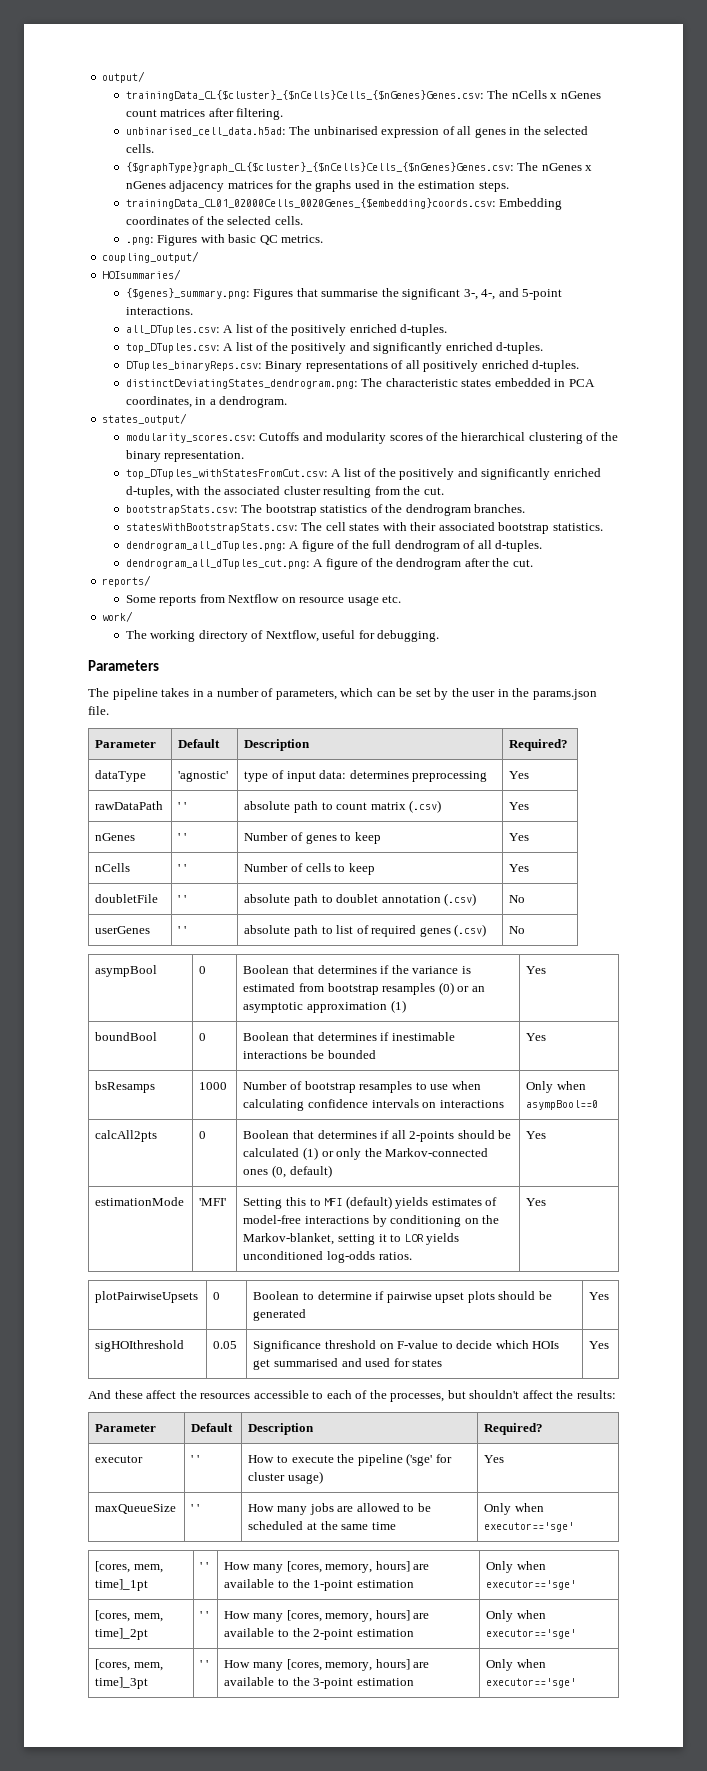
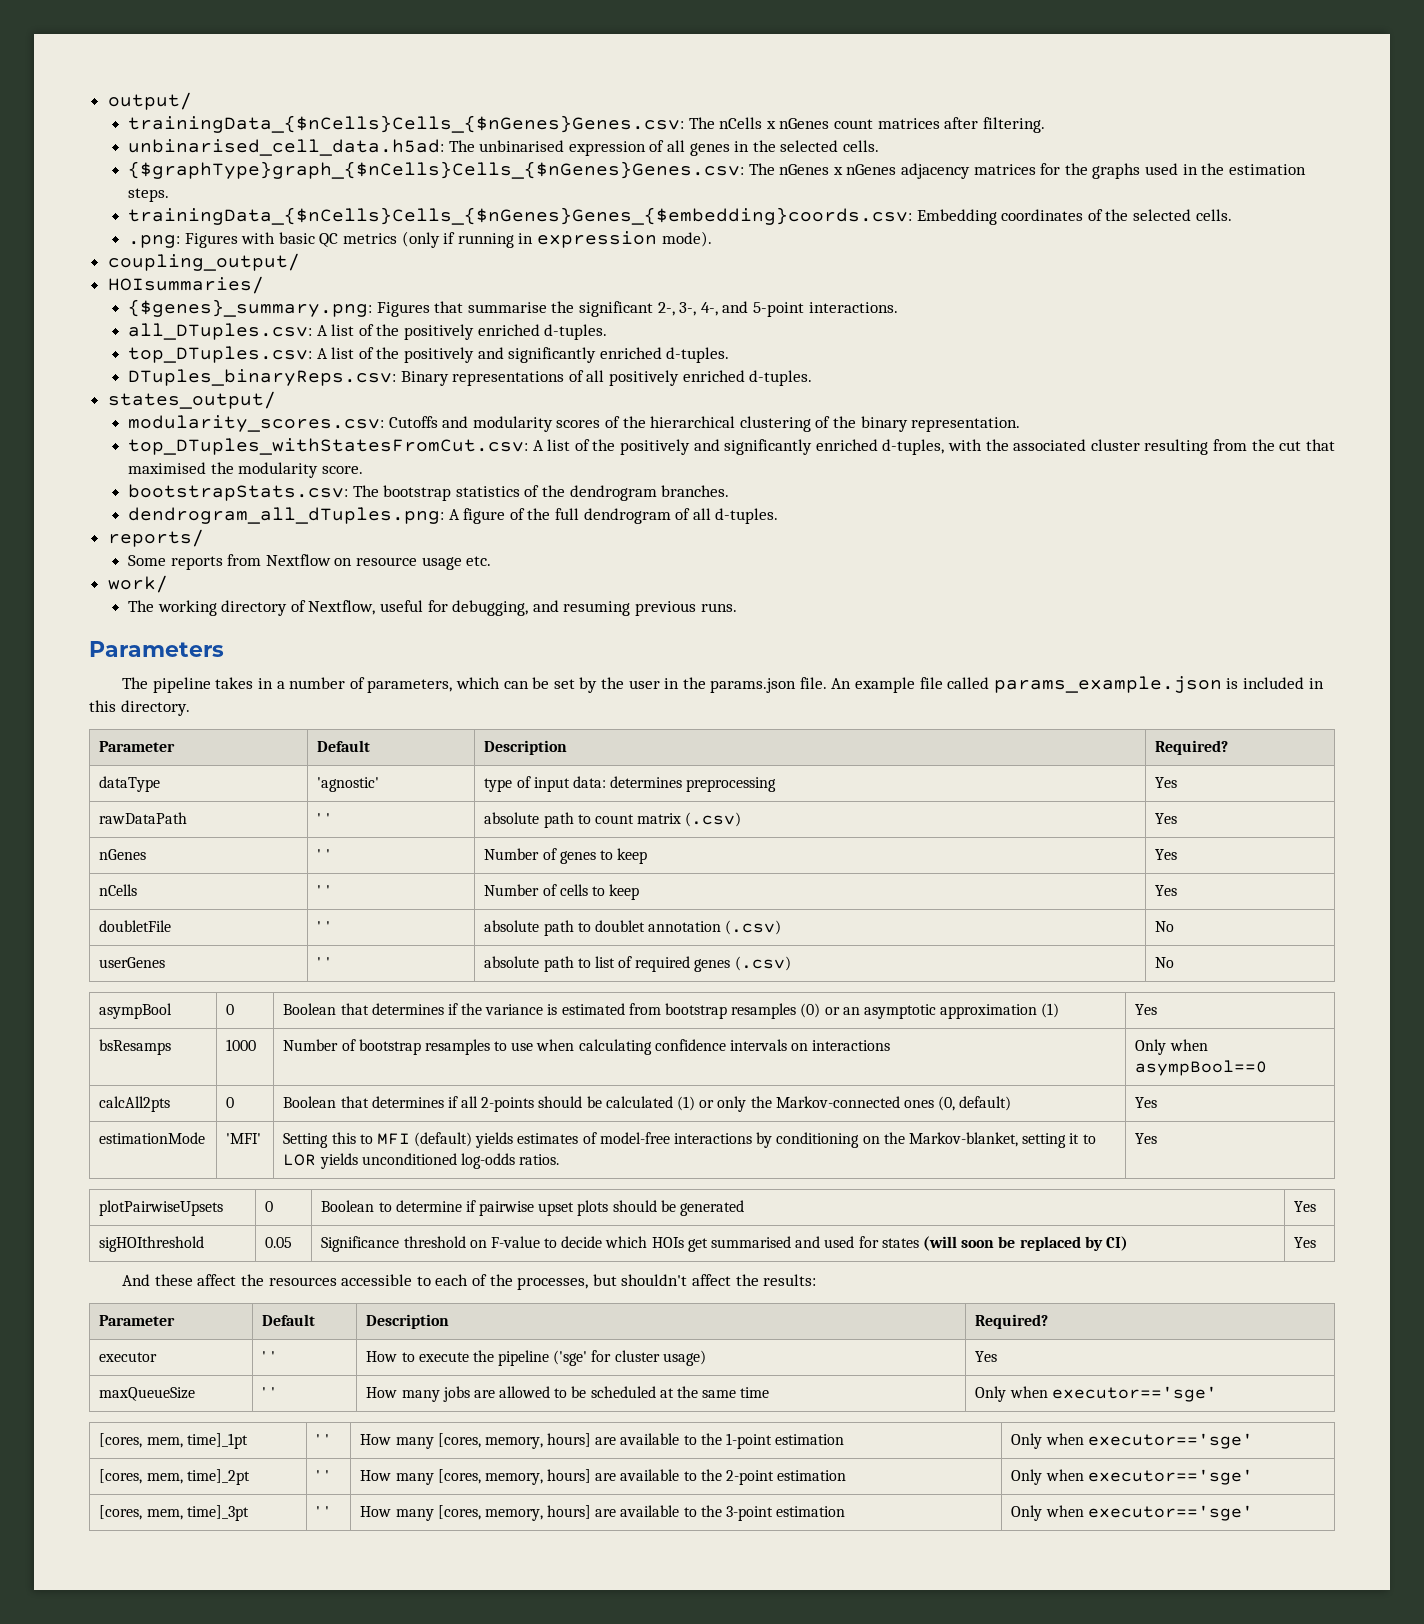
[125,90,484,101] trainingData_CL{$cluster}_{$nCells}Cells_{$nGenes}Genes.csv: -> [128,115,685,133] trainingData_{$nCells}Cells_{$nGenes}Genes.csv:
[125,162,514,173] {$graphType}graph_CL{$cluster}_{$nCells}Cells_{$nGenes}Genes.csv: -> [128,161,745,179] {$graphType}graph_{$nCells}Cells_{$nGenes}Genes.csv:
[125,198,496,209] trainingData_CL01_02000Cells_0020Genes_{$embedding}coords.csv: -> [128,207,913,225] trainingData_{$nCells}Cells_{$nGenes}Genes_{$embedding}coords.csv:
[281,235,324,243] metrics. -> [343,231,712,248] metrics (only if running in expression mode).
(461, 294) none -> [657,302,675,316] 2-,
[125,378,595,389] [125,396,288,408] // distinctDeviatingStates_dendrogram.png: The characteristic states embedded in PCA coordinates, in a dendrogram. -> (813, 378) none
[423,487,444,495] cut. -> [1279,439,1335,451] [128,462,363,478] cut that maximised the modularity score.
[125,522,603,534] // statesWithBootstrapStats.csv: The cell states with their associated bootstrap statistics. -> (730, 491) none
[125,558,533,570] // dendrogram_all_dTuples_cut.png: A figure of the dendrogram after the cut. -> (779, 516) none
[377,630,440,642] debugging. -> [452,600,737,616] debugging, and resuming previous runs.
(109, 710) none -> [831,676,1324,693] [89,700,190,716] An example file called params_example.json is included in this directory.
[95,1032,158,1041] [199,1033,207,1041] [243,1032,455,1041] [243,1050,376,1059] [526,1033,547,1041] // boundBool | 0 | Boolean that determines if inestimable interactions be bounded | Yes -> (1158, 1009) none
(443, 1363) none -> [922,1236,1128,1251] (will soon be replaced by CI)

